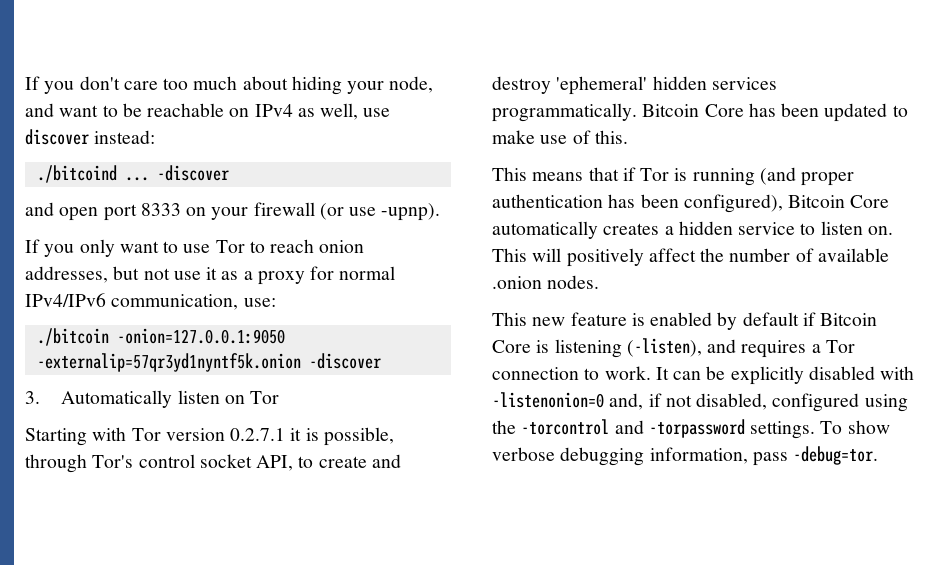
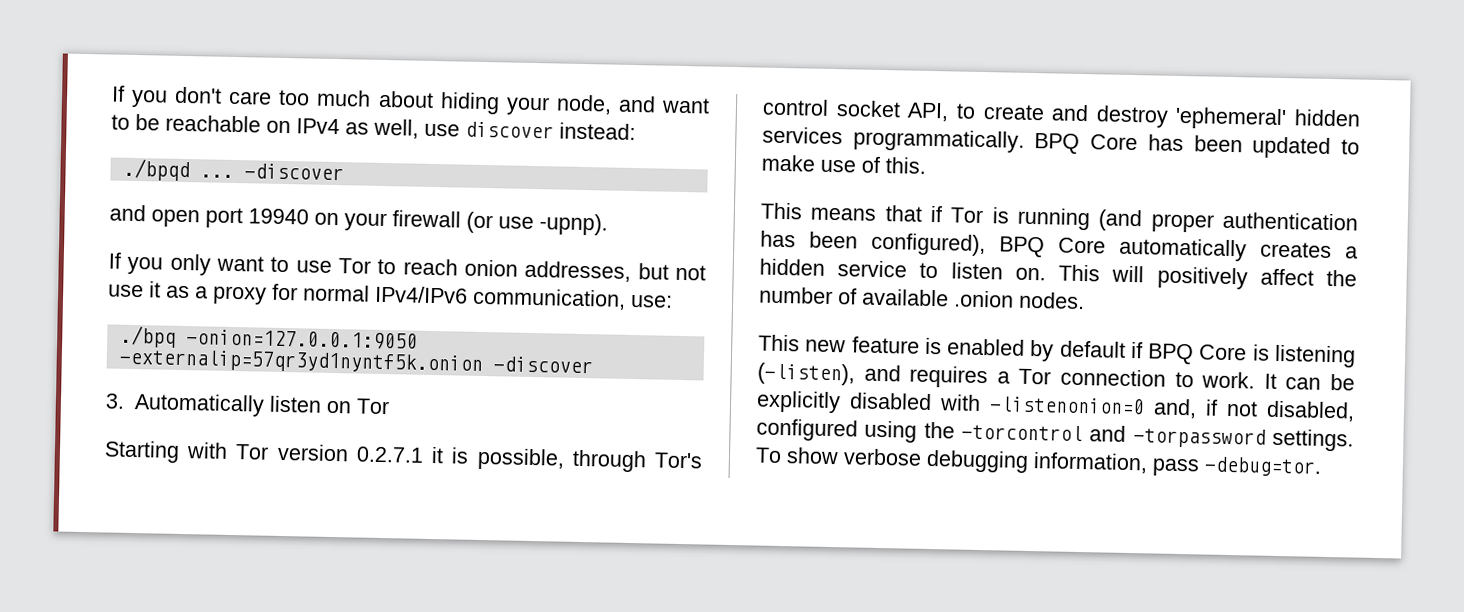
[36,165,117,183] ./bitcoind -> [122,158,190,182] ./bpqd
[140,203,181,216] 8333 -> [248,208,309,225] 19940
[36,328,109,346] ./bitcoin -> [119,325,176,348] ./bpq
[642,104,700,117] Bitcoin -> [1034,133,1081,154] BPQ
[788,195,846,208] Bitcoin -> [999,236,1045,258] BPQ
[820,313,878,326] Bitcoin -> [1147,343,1195,365] BPQ

